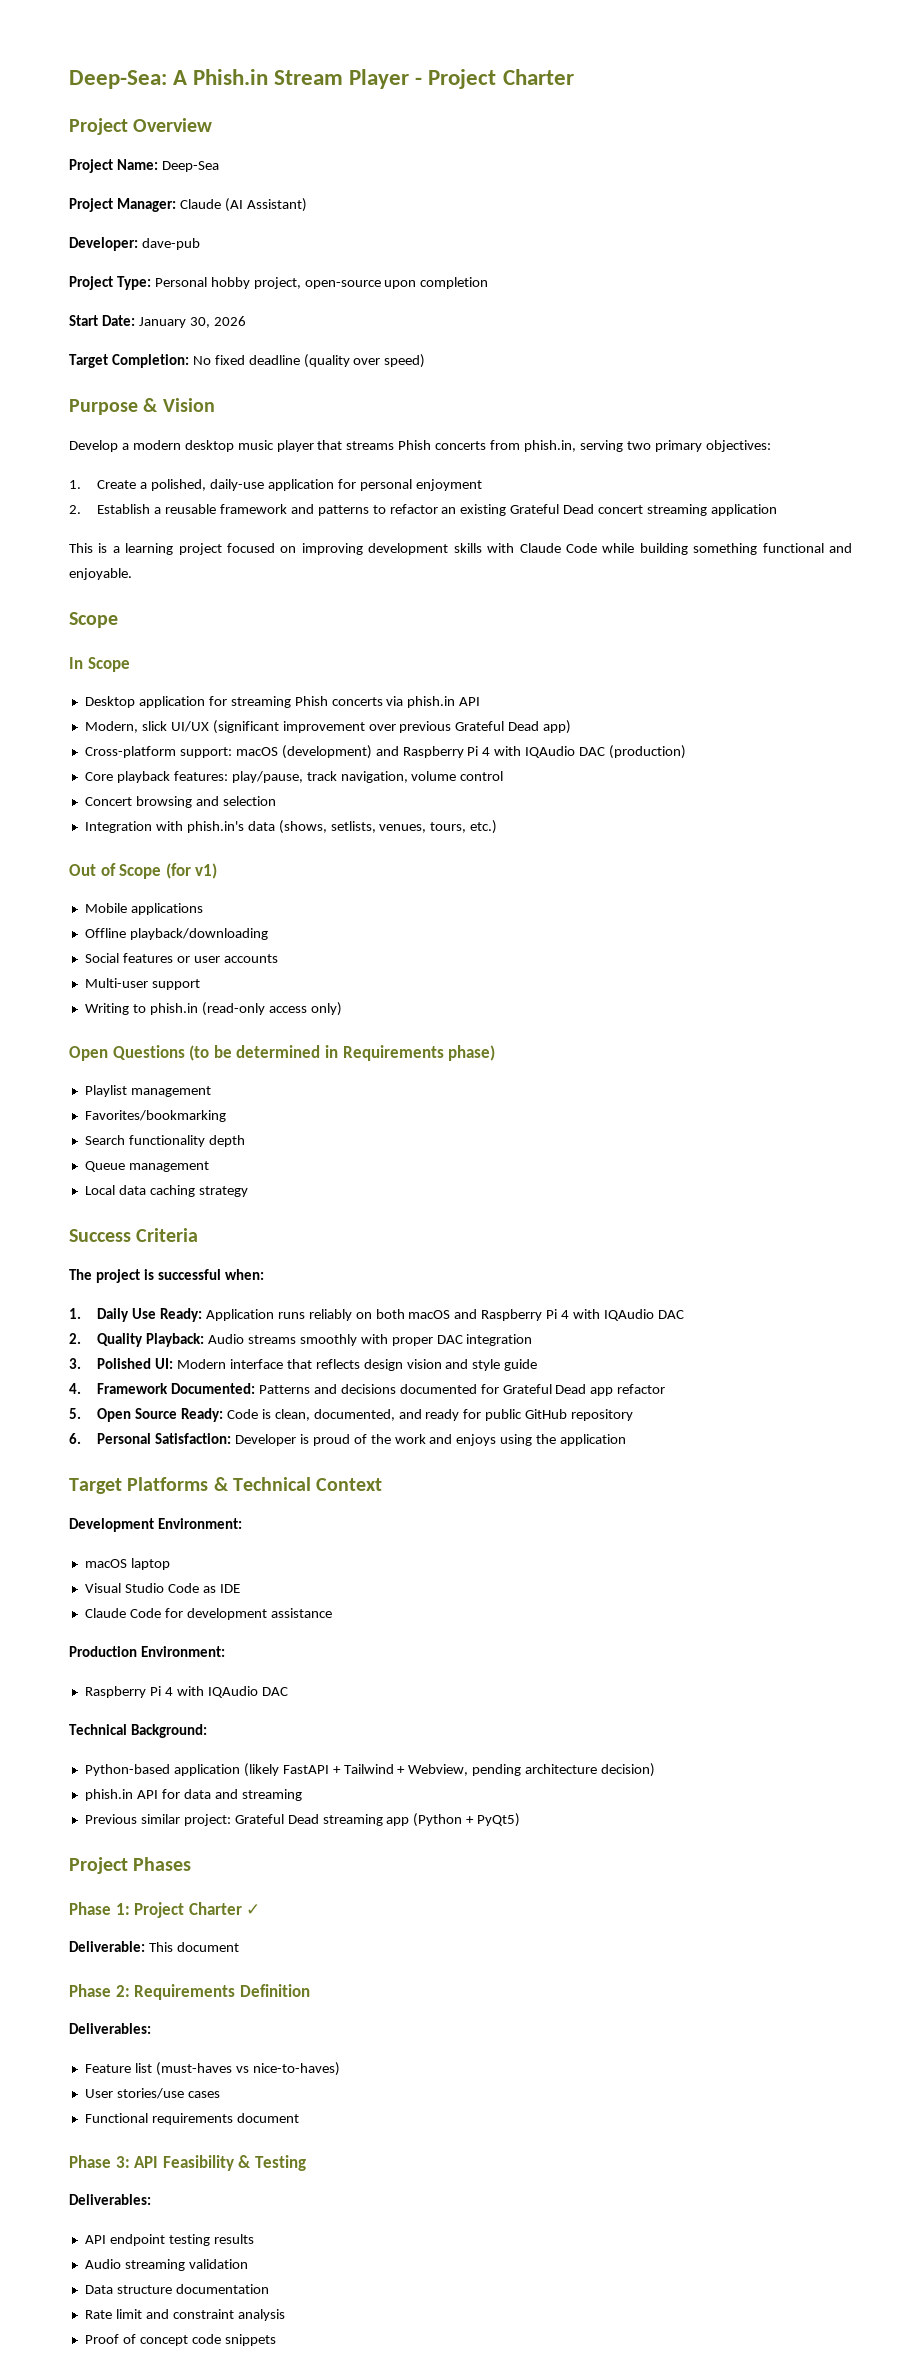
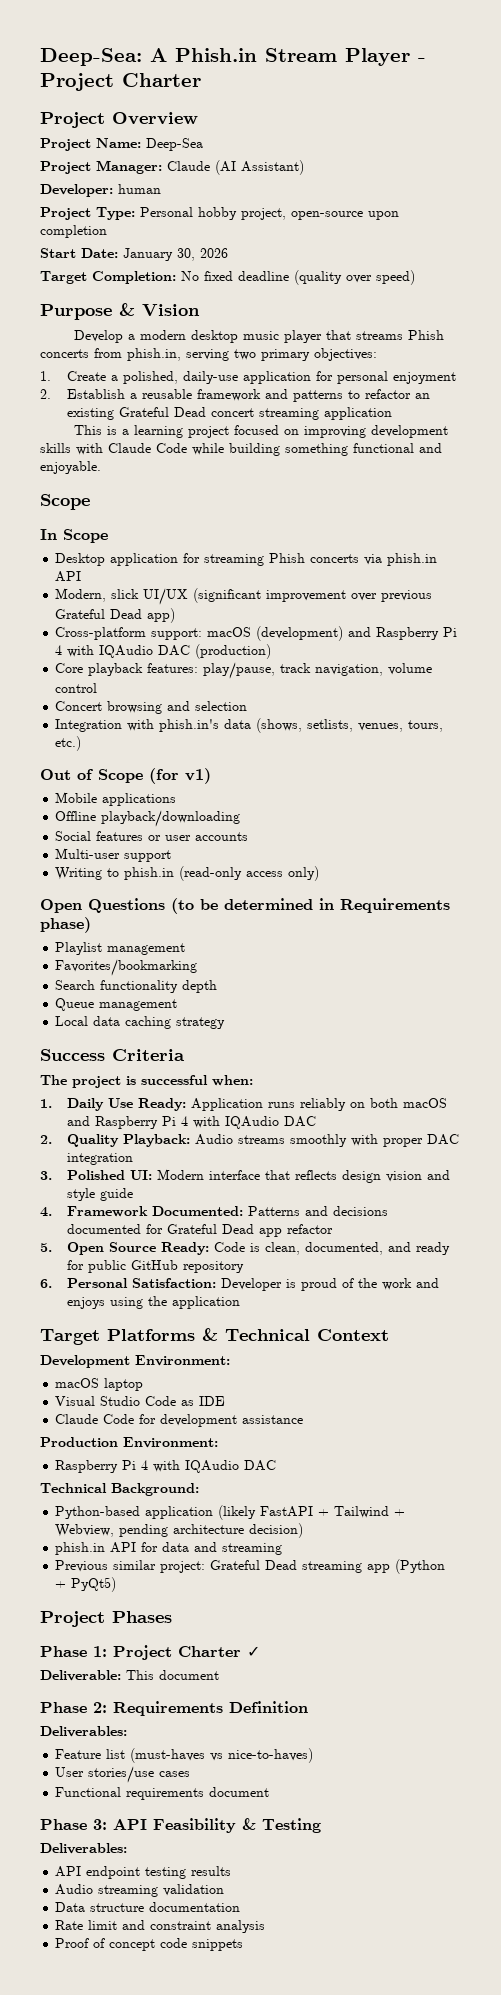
[141,238,200,250] dave-pub -> [118,184,161,194] human

